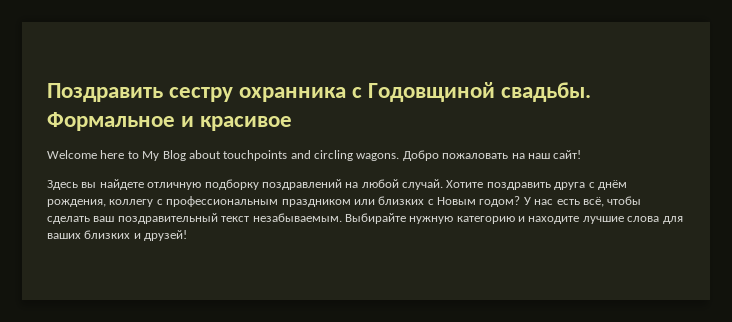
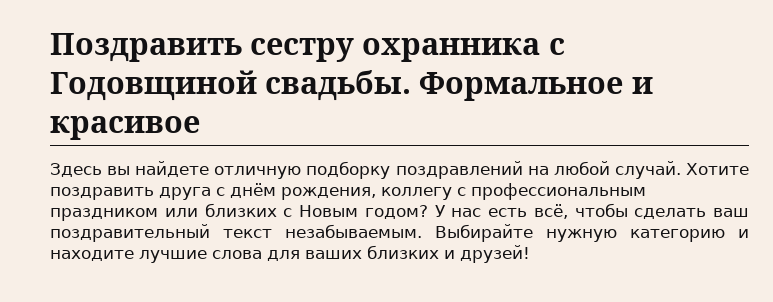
[47,150,582,161] // Welcome here to My Blog about touchpoints and circling wagons. Добро пожаловать на наш сайт! -> (200, 128) none

